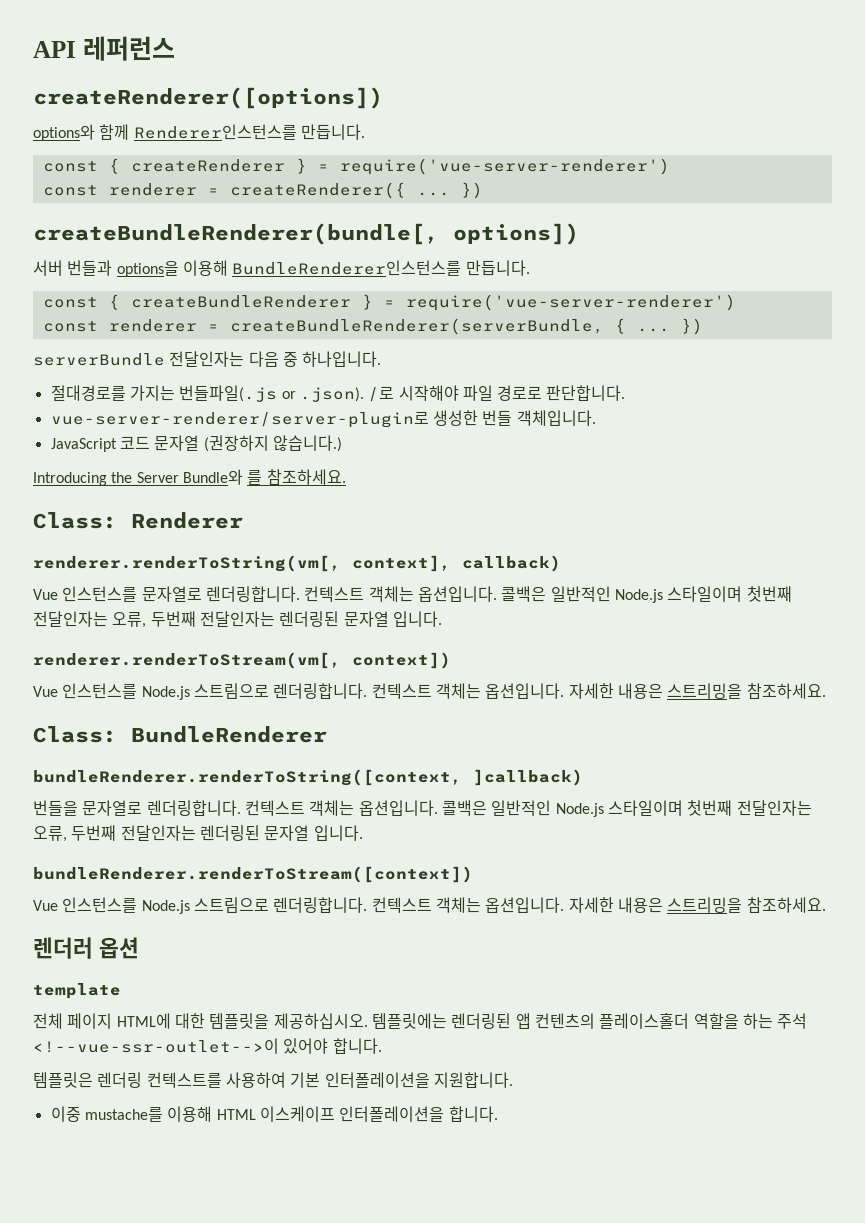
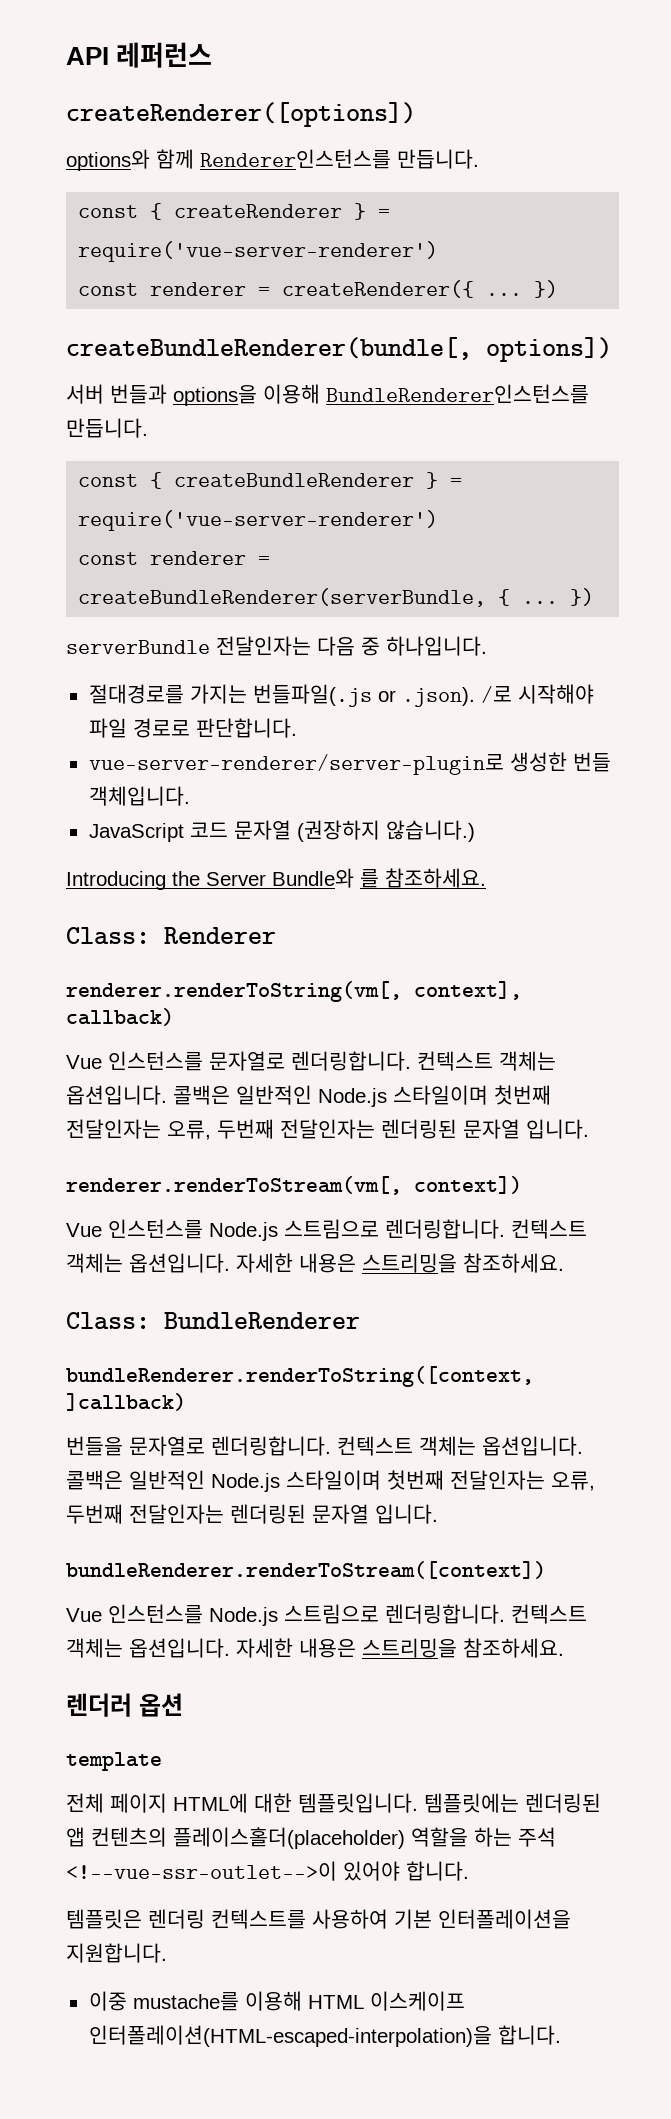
[209,1013,368,1029] 템플릿을 제공하십시오. -> [298,1793,418,1813] 템플릿입니다.
[599,1013,690,1029] 플레이스홀더 -> [173,1827,405,1849] 플레이스홀더(placeholder)
[339,1106,445,1122] 인터폴레이션을 -> [88,2025,492,2047] 인터폴레이션(HTML-escaped-interpolation)을

